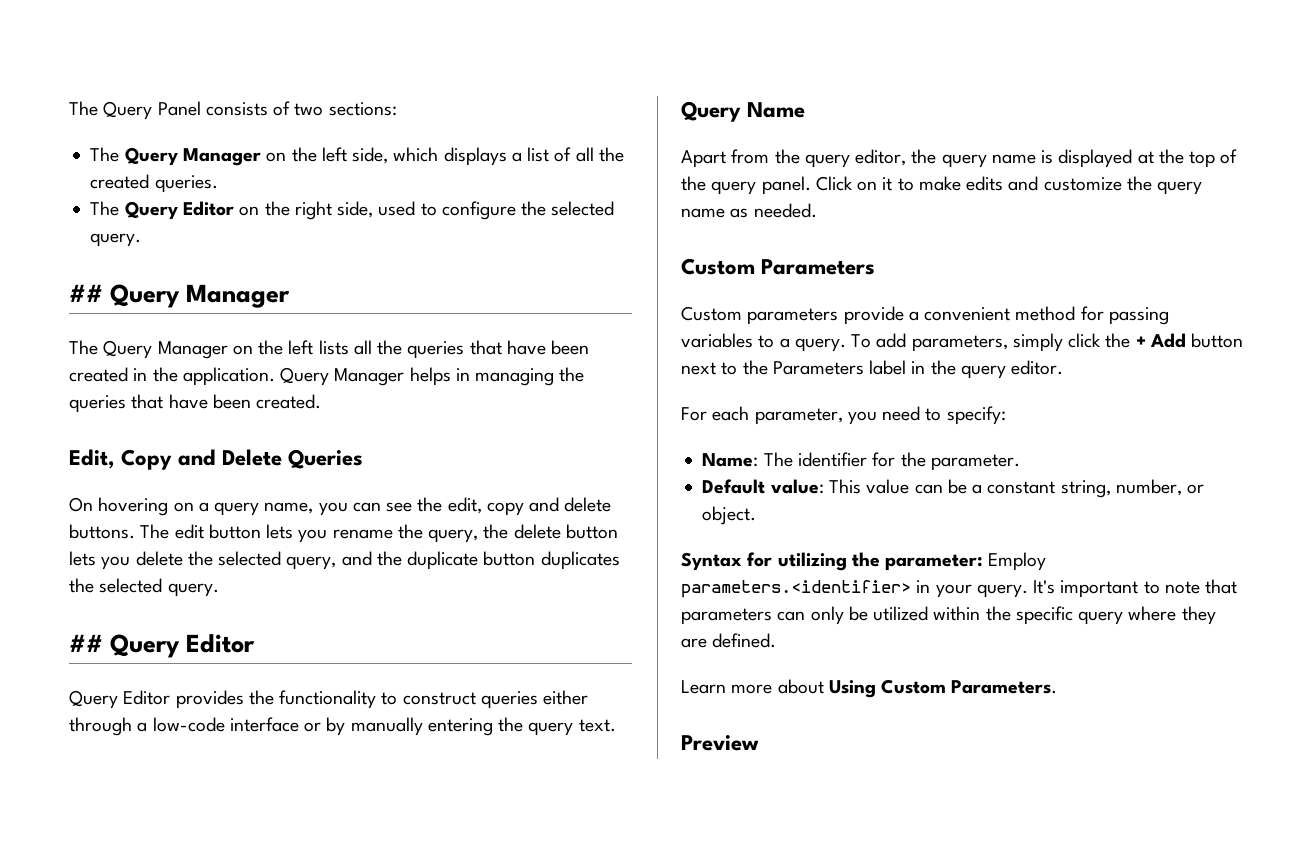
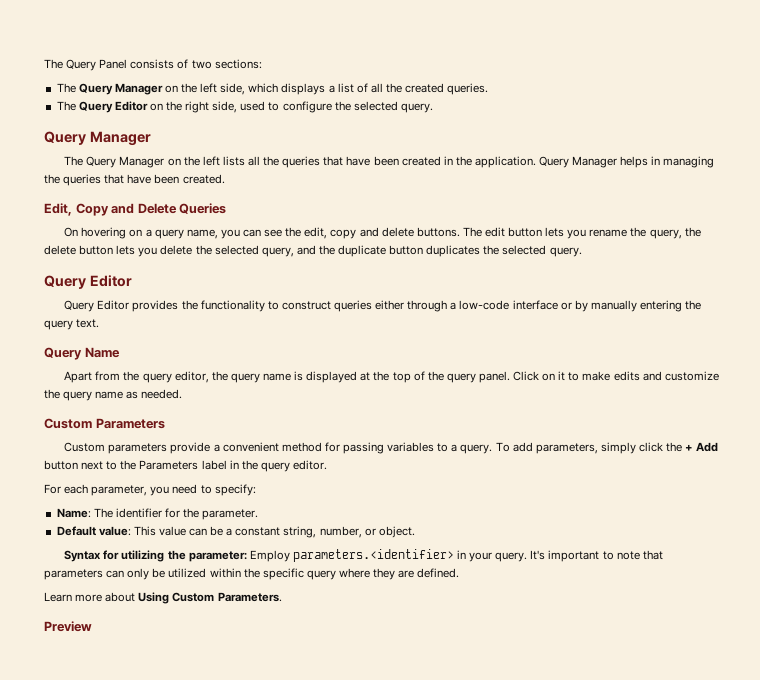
[69,284,103,302] ## -> (433, 108) none
[69,634,103,652] ## -> (582, 252) none

